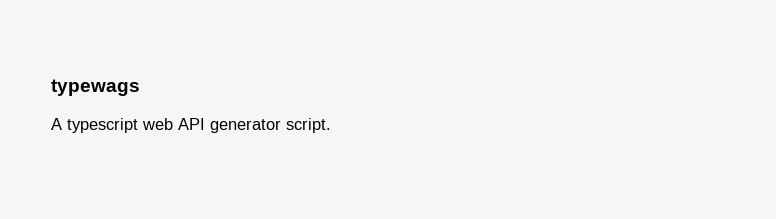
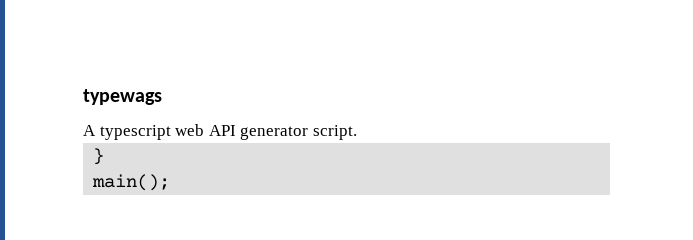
(331, 125) none -> [93,148,105,165] [92,174,171,191] // } // main();

